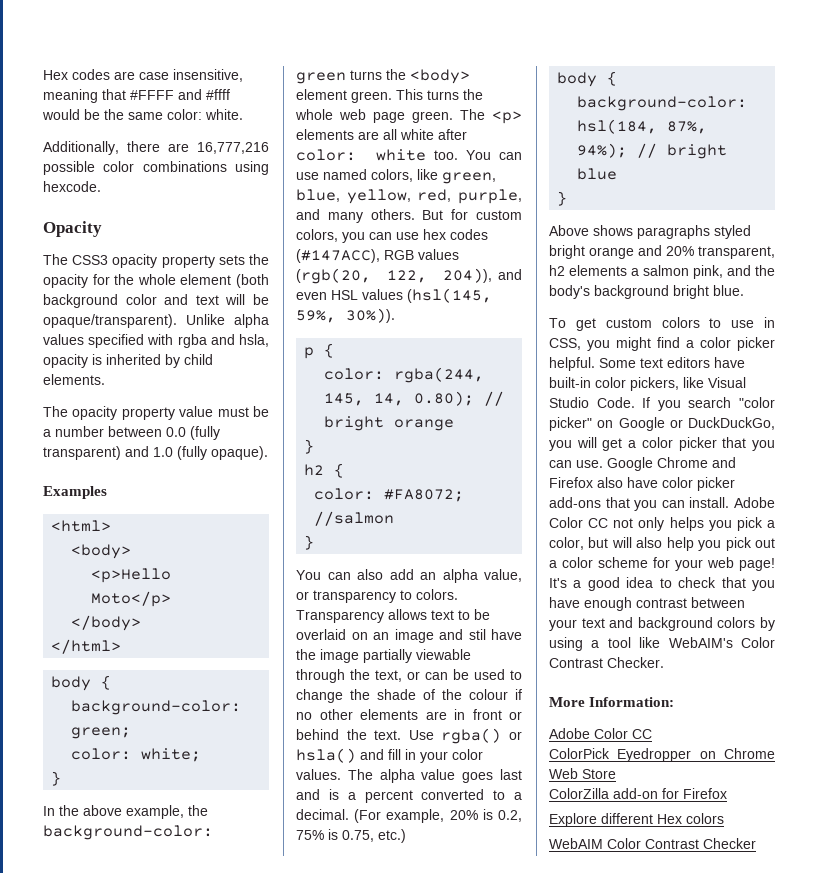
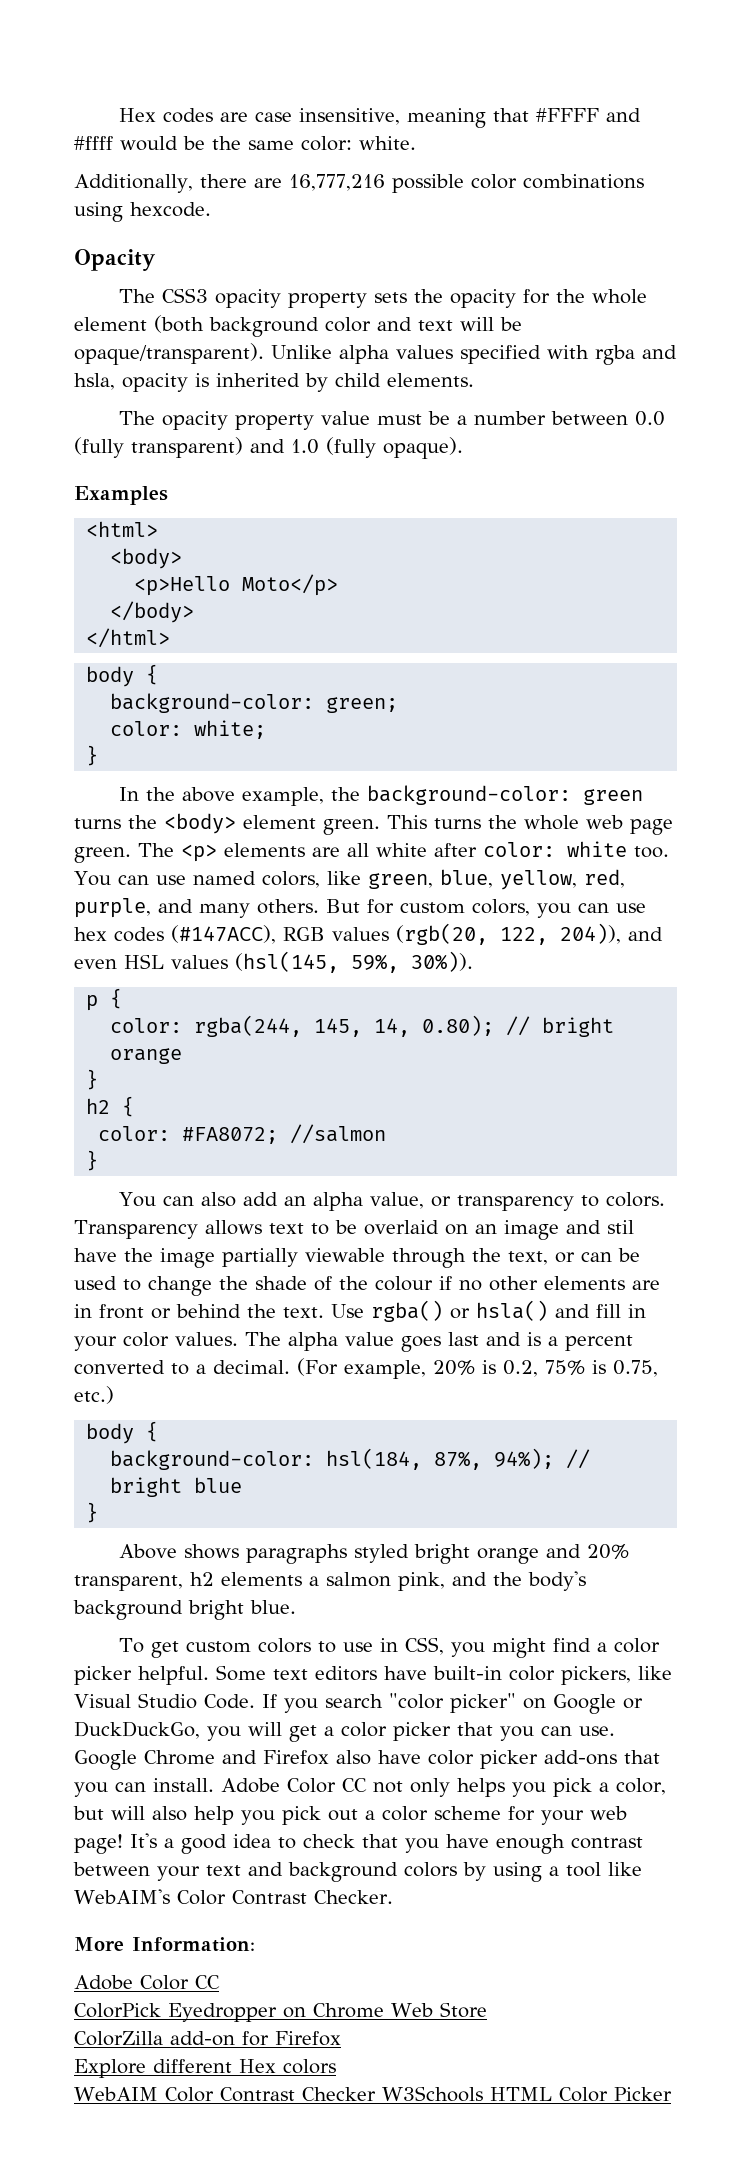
(756, 843) none -> [381,2086,672,2102] W3Schools HTML Color Picker

